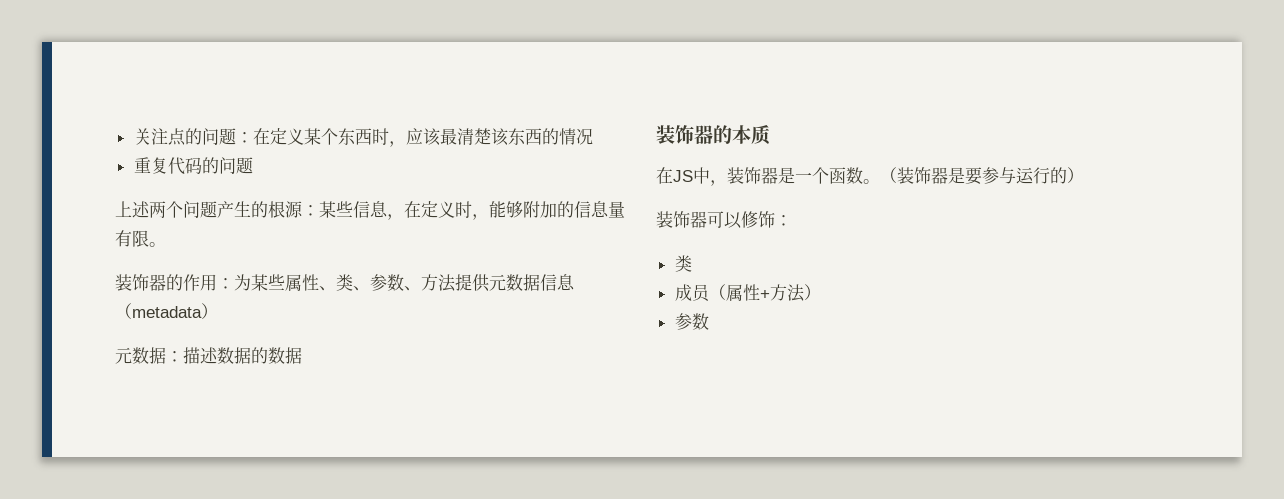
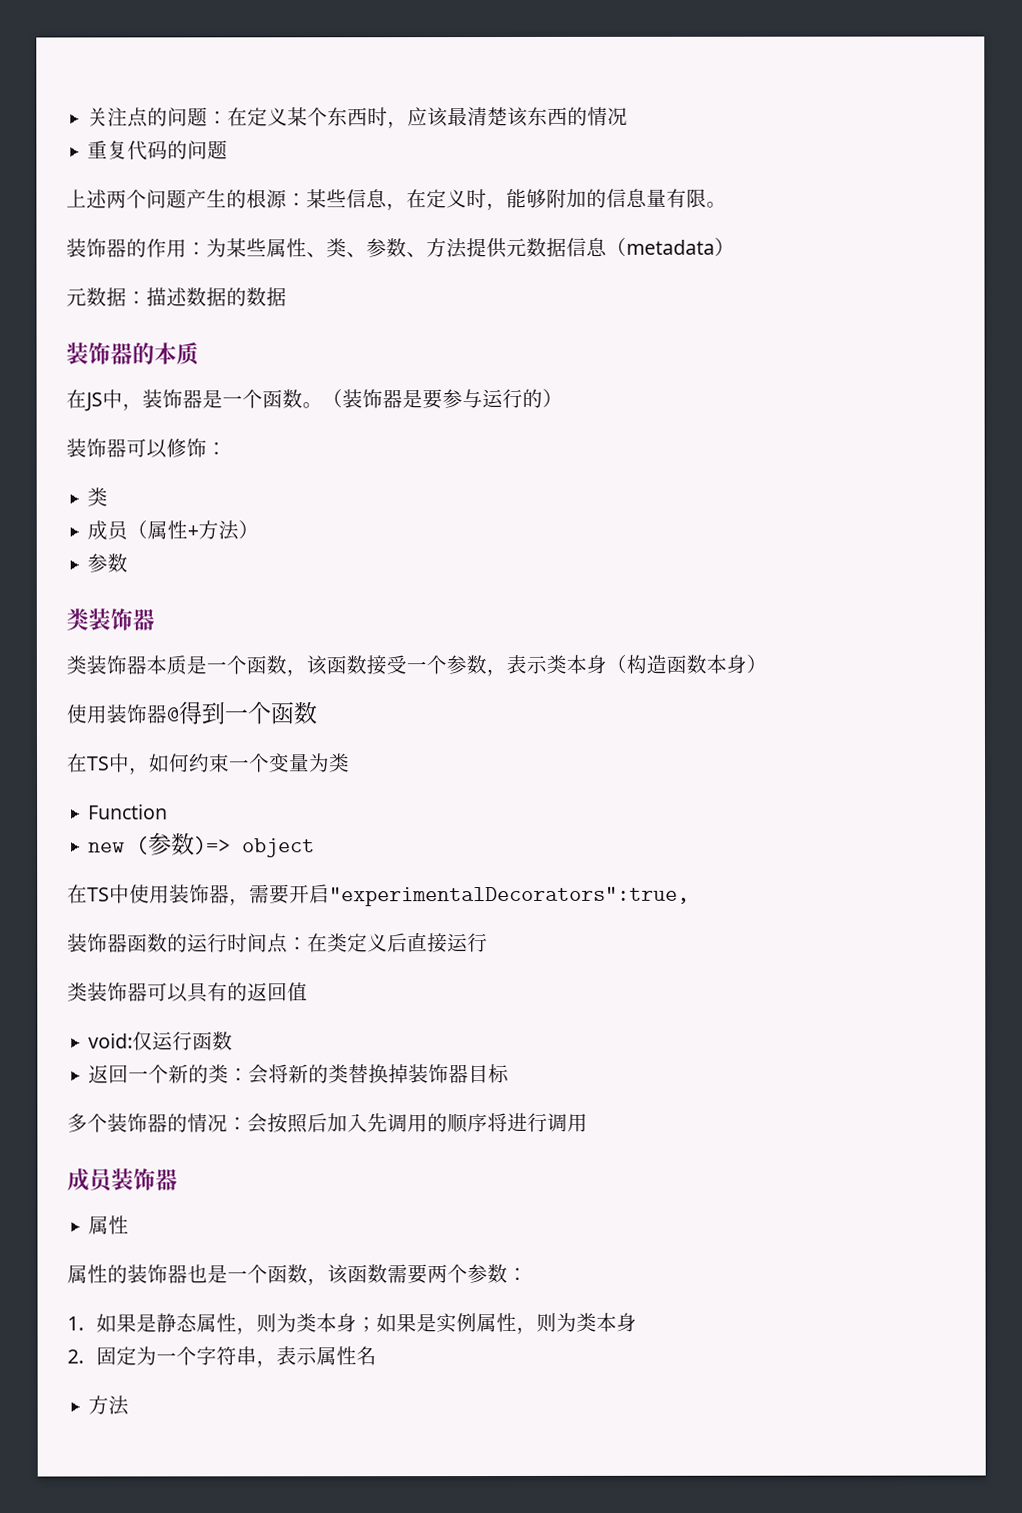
(709, 321) none -> [66,608,155,631] [66,654,767,677] [66,701,317,725] [66,753,350,775] [88,804,169,820] [88,832,316,858] [67,884,690,907] [67,932,488,954] [67,982,308,1003] [88,1031,234,1051] [88,1064,511,1085] [67,1112,588,1134] [67,1168,178,1193] [88,1215,130,1235] [67,1264,528,1286] [67,1312,638,1335] [67,1346,378,1368] [88,1395,130,1416] // 类装饰器 // 类装饰器本质是一个函数，该函数接受一个参数，表示类本身（构造函数本身） // 使用装饰器@得到一个函数 // 在TS中，如何约束一个变量为类 // Function // new (参数)=> object // 在TS中使用装饰器，需要开启"experimentalDecorators":true, // 装饰器函数的运行时间点：在类定义后直接运行 // 类装饰器可以具有的返回值 // void:仅运行函数 // 返回一个新的类：会将新的类替换掉装饰器目标 // 多个装饰器的情况：会按照后加入先调用的顺序将进行调用 // 成员装饰器 // 属性 // 属性的装饰器也是一个函数，该函数需要两个参数： // 1.如果是静态属性，则为类本身；如果是实例属性，则为类本身 // 2.固定为一个字符串，表示属性名 // 方法

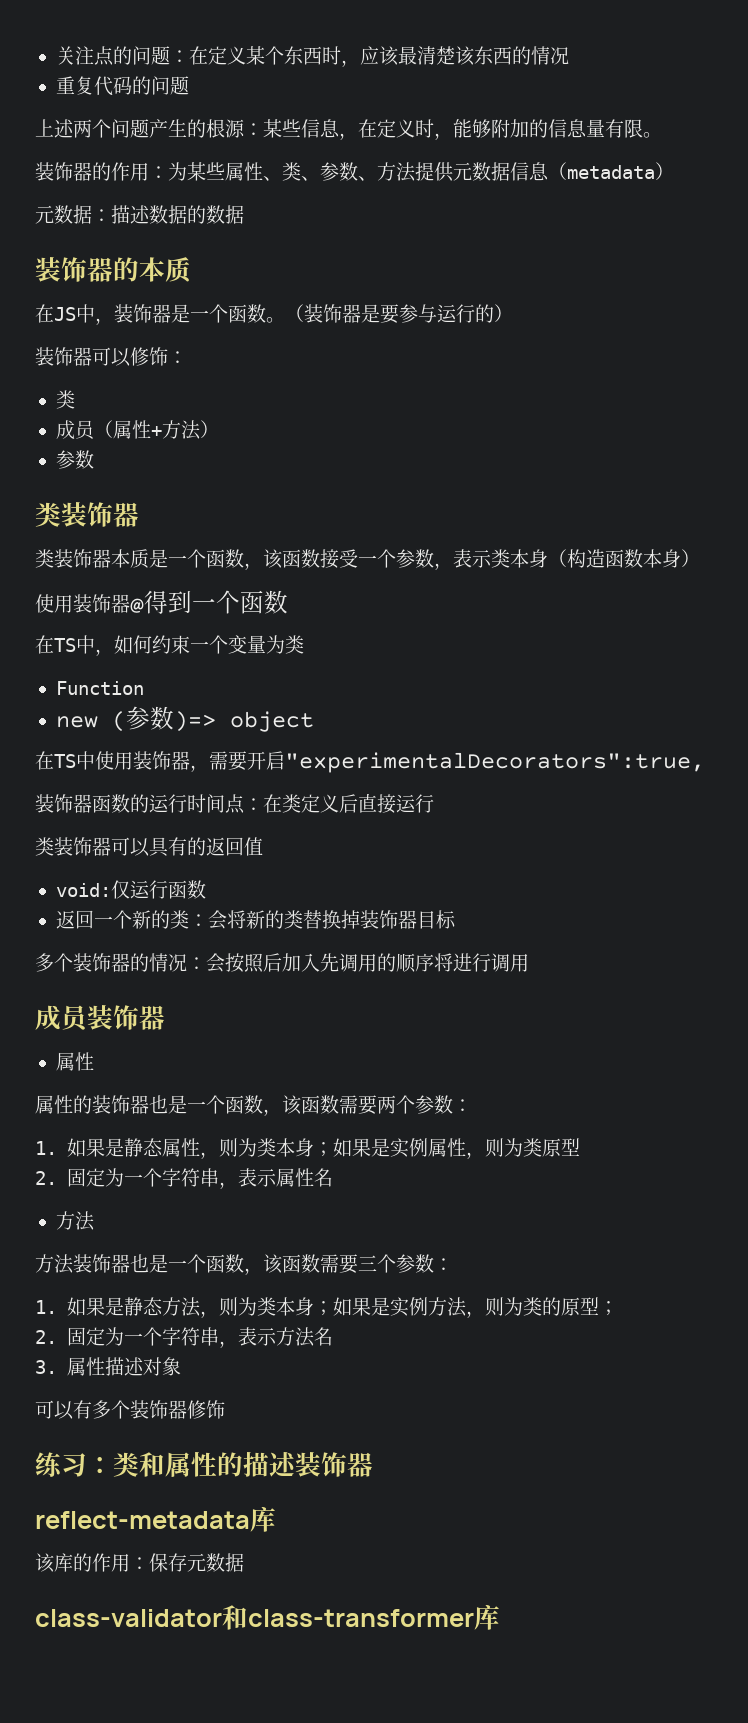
[596,1312,638,1332] 本身 -> [541,1138,580,1157] 原型
(130, 1405) none -> [35,1254,453,1275] [35,1297,618,1318] [35,1327,333,1348] [35,1357,181,1376] [35,1400,225,1420] [35,1451,373,1477] [35,1506,276,1532] [35,1553,244,1573] [35,1604,500,1630] // 方法装饰器也是一个函数，该函数需要三个参数： // 1.如果是静态方法，则为类本身；如果是实例方法，则为类的原型； // 2.固定为一个字符串，表示方法名 // 3.属性描述对象 // 可以有多个装饰器修饰 // 练习：类和属性的描述装饰器 // reflect-metadata库 // 该库的作用：保存元数据 // class-validator和class-transformer库

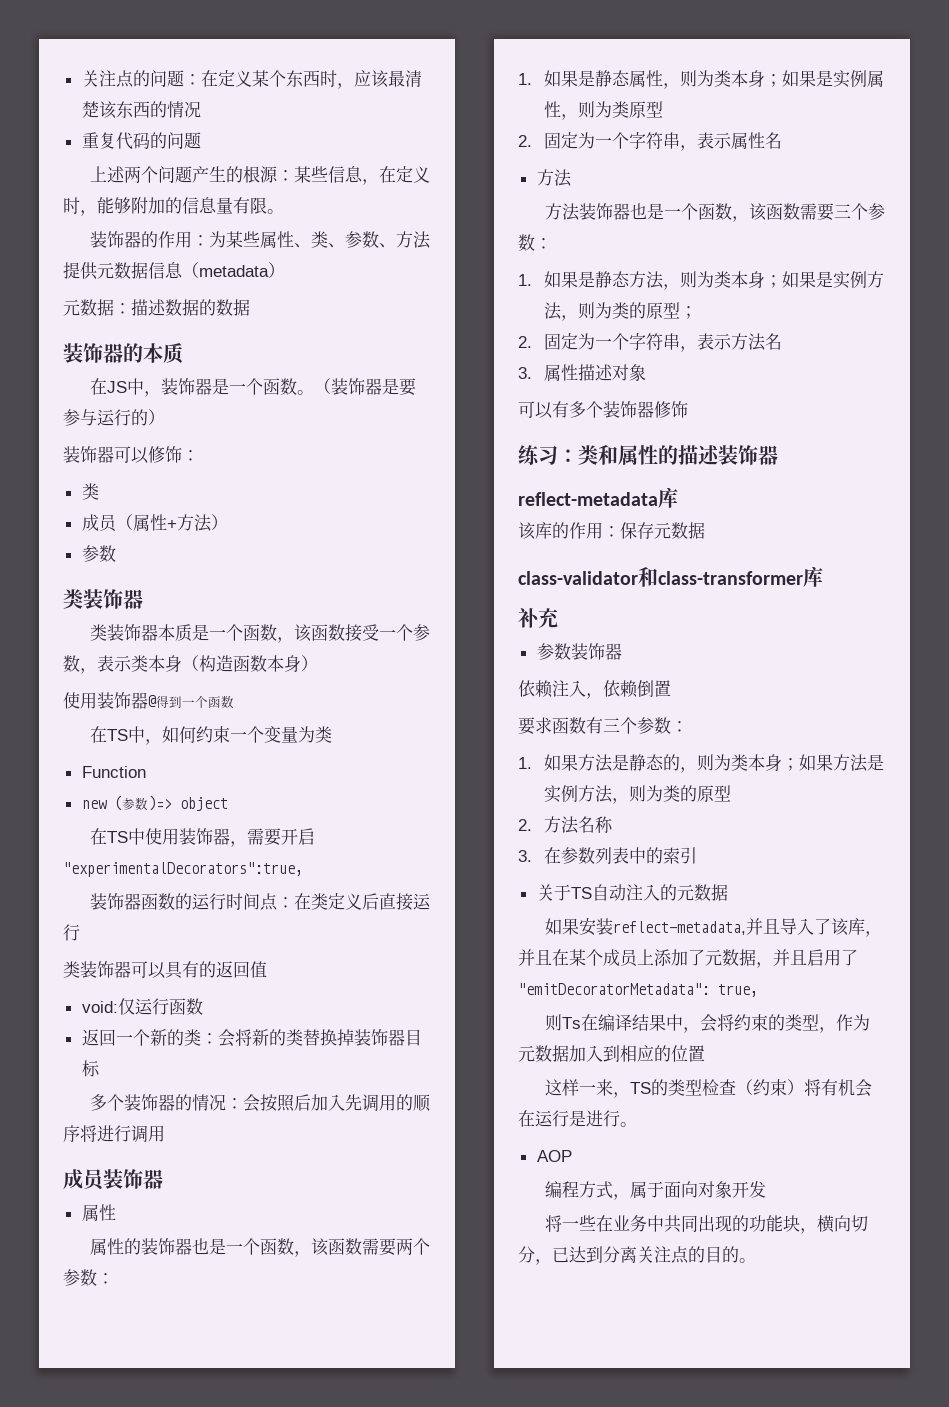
(500, 1617) none -> [518,608,558,628] [536,643,622,660] [518,680,671,699] [518,717,688,735] [518,754,885,773] [544,785,732,804] [518,816,614,834] [518,847,698,864] [536,884,728,901] [545,918,883,937] [518,949,858,968] [518,983,758,997] [545,1014,871,1033] [518,1045,705,1062] [545,1079,873,1098] [518,1110,637,1127] [536,1150,572,1162] [545,1181,767,1200] [545,1215,869,1234] [518,1246,756,1265] // 补充 // 参数装饰器 // 依赖注入，依赖倒置 // 要求函数有三个参数： // 1.如果方法是静态的，则为类本身；如果方法是实例方法，则为类的原型 // 2.方法名称 // 3.在参数列表中的索引 // 关于TS自动注入的元数据 // 如果安装reflect-metadata,并且导入了该库，并且在某个成员上添加了元数据，并且启用了"emitDecoratorMetadata": true, // 则Ts在编译结果中，会将约束的类型，作为元数据加入到相应的位置 // 这样一来，TS的类型检查（约束）将有机会在运行是进行。 // AOP // 编程方式，属于面向对象开发 // 将一些在业务中共同出现的功能块，横向切分，已达到分离关注点的目的。

